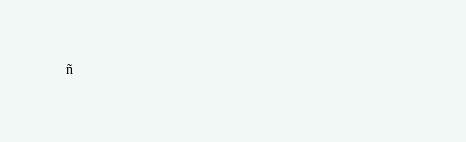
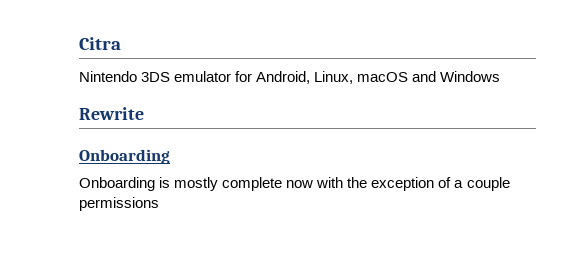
[66,64,73,74] ñ -> [79,37,121,50] [79,71,501,84] [79,107,144,120] [79,149,170,164] [79,177,510,191] [79,197,159,211] Citra // Nintendo 3DS emulator for Android, Linux, macOS and Windows // Rewrite // Onboarding // Onboarding is mostly complete now with the exception of a couple permissions

